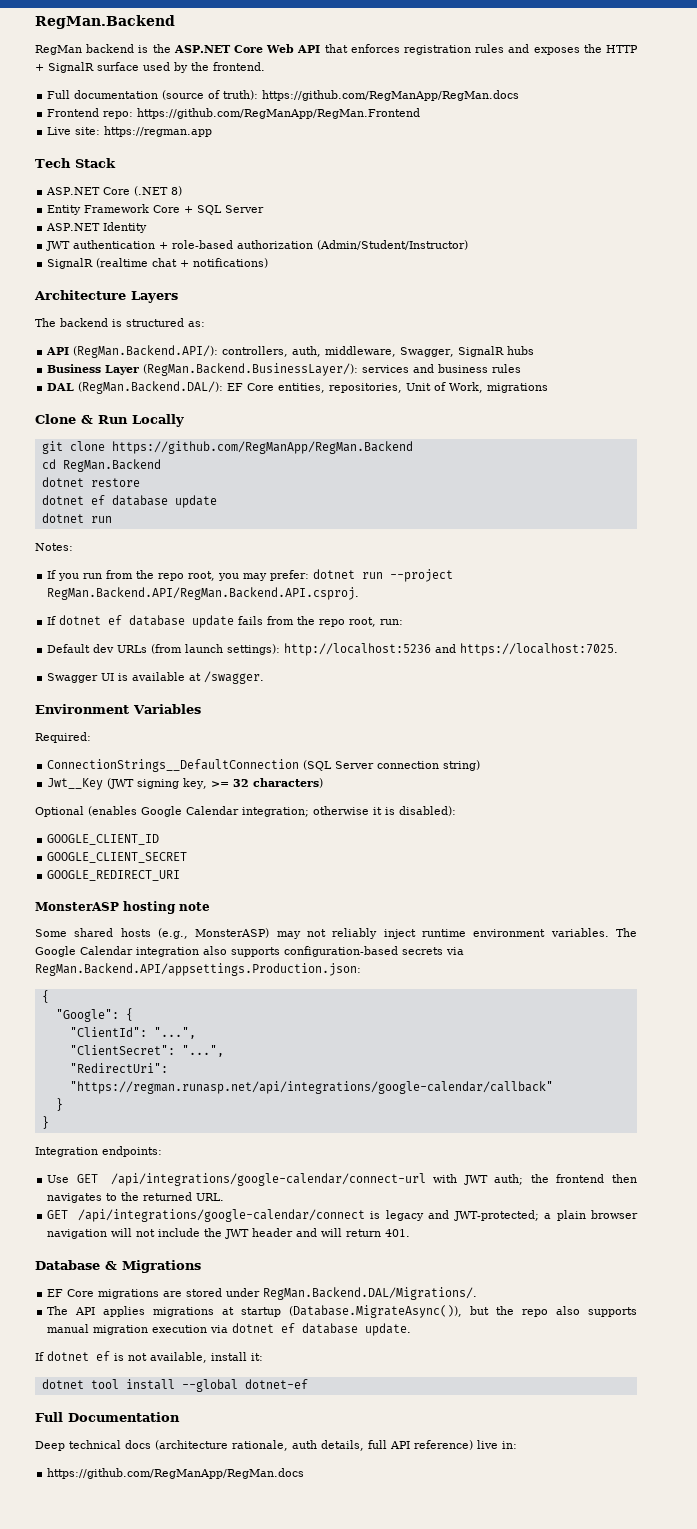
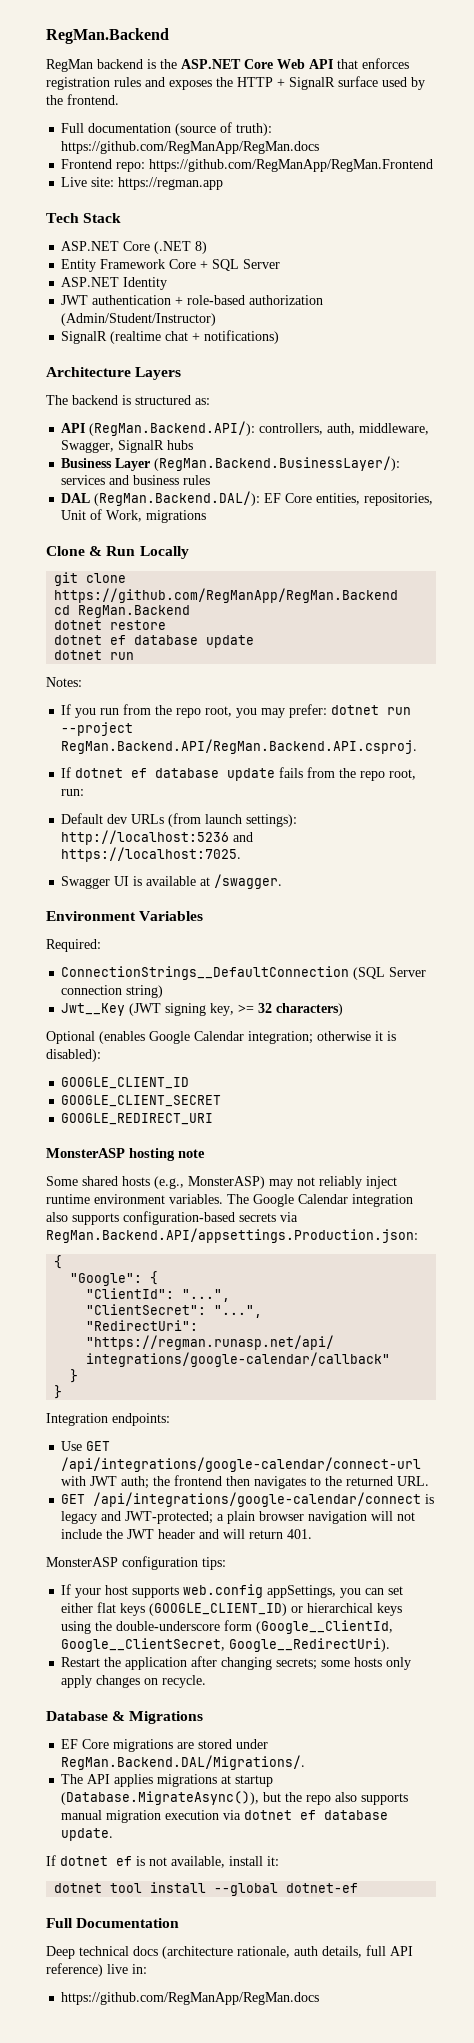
(411, 1233) none -> [46,1556,226,1570] [61,1584,404,1598] [61,1602,403,1616] [61,1620,394,1634] [61,1638,391,1652] [61,1656,412,1670] [61,1675,207,1688] // MonsterASP configuration tips: // If your host supports web.config appSettings, you can set either flat keys (GOOGLE_CLIENT_ID) or hierarchical keys using the double-underscore form (Google__ClientId, Google__ClientSecret, Google__RedirectUri). // Restart the application after changing secrets; some hosts only apply changes on recycle.

